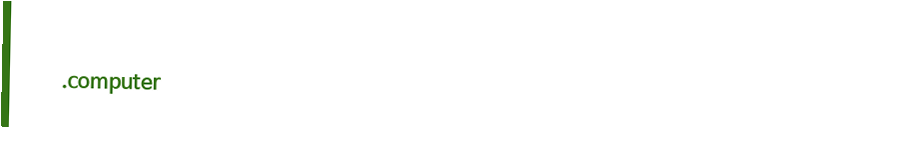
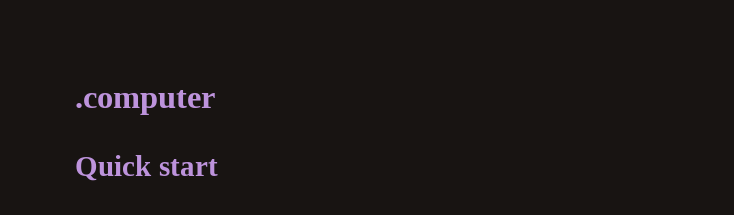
(161, 83) none -> [75,155,218,181] // Quick start

